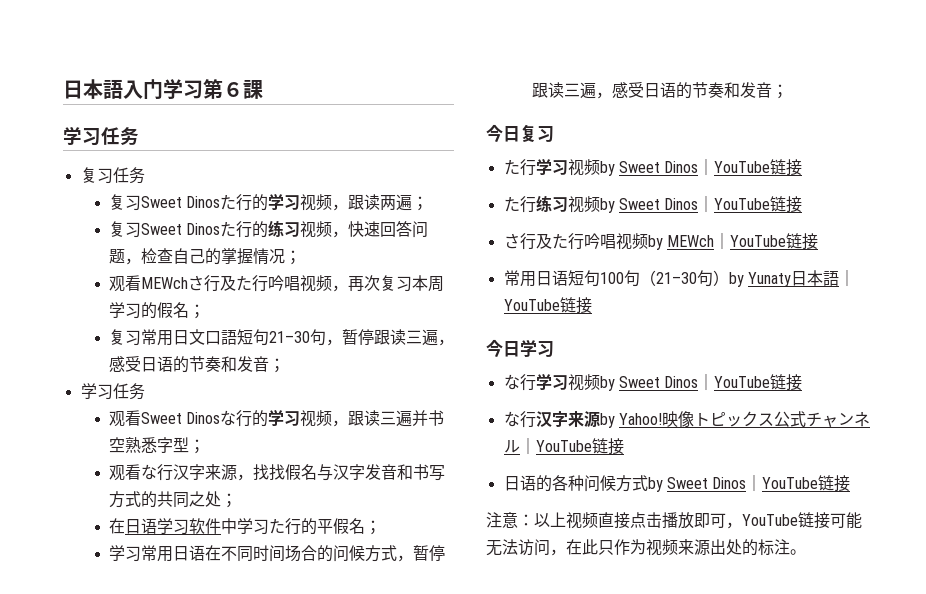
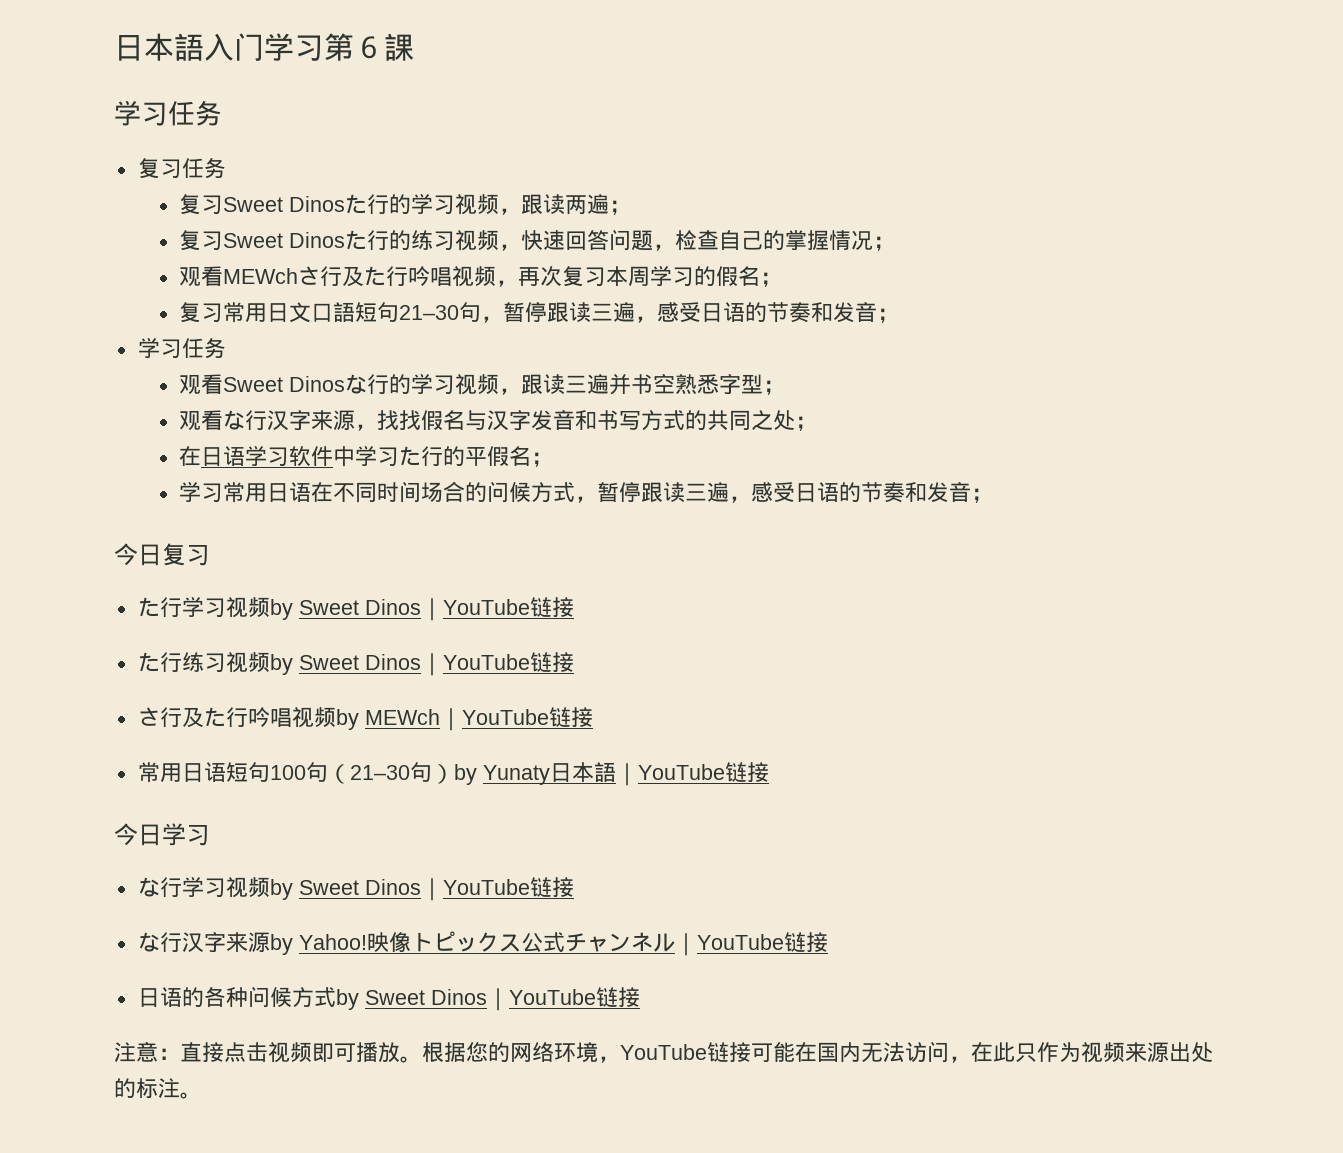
[534,512,726,529] 以上视频直接点击播放即可 -> [180,1041,598,1063] 直接点击视频即可播放。根据您的网络环境
(862, 520) none -> [795,1042,861,1062] 在国内

